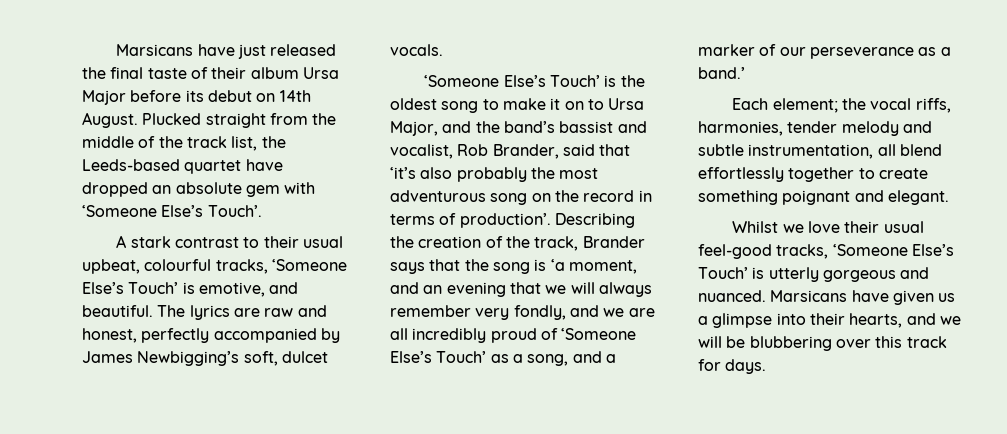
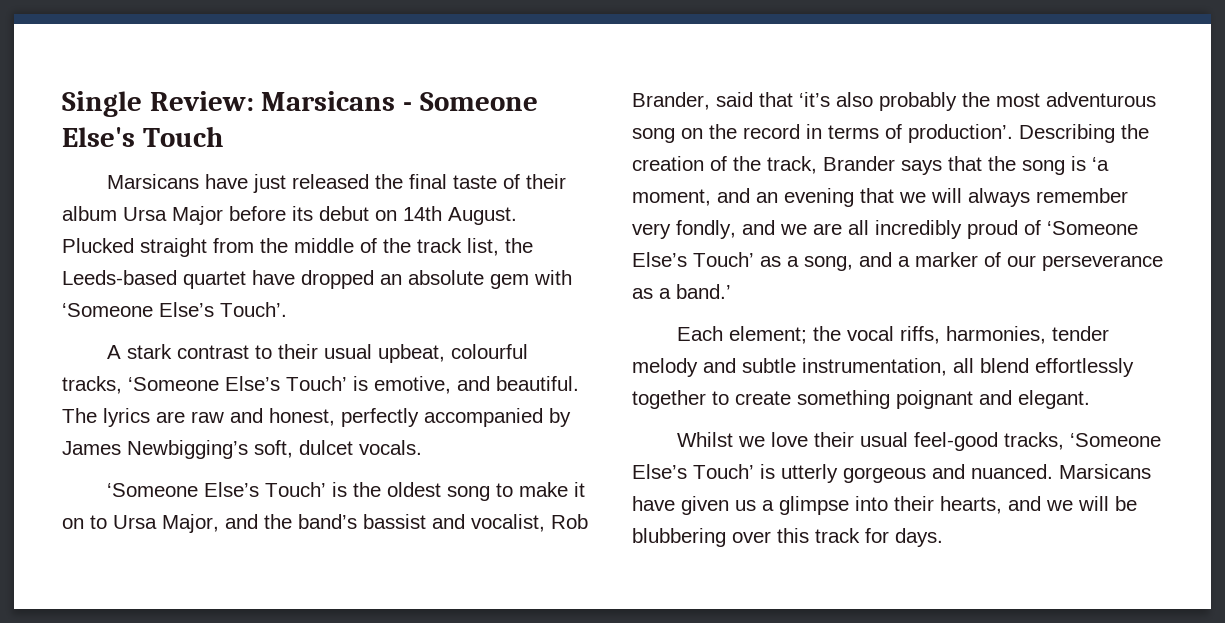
(116, 50) none -> [62,91,538,117] [62,126,223,147] Single Review: Marsicans - Someone Else's Touch //

